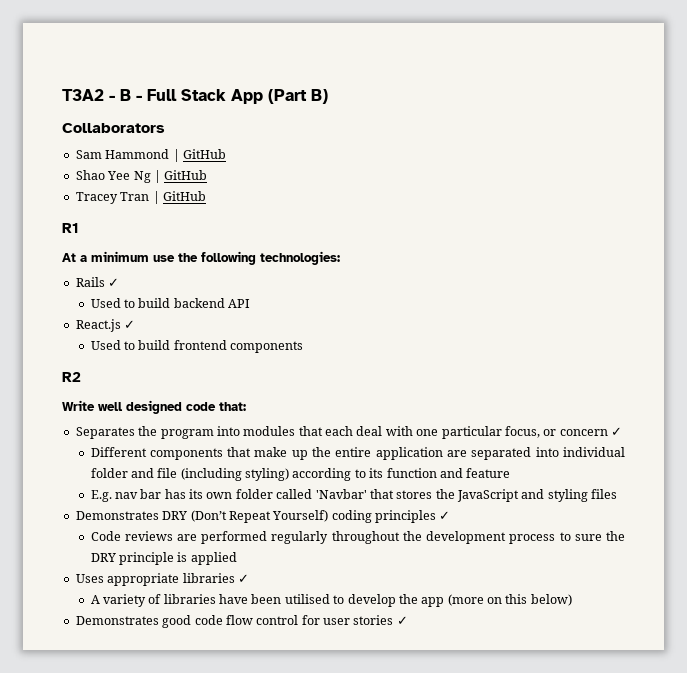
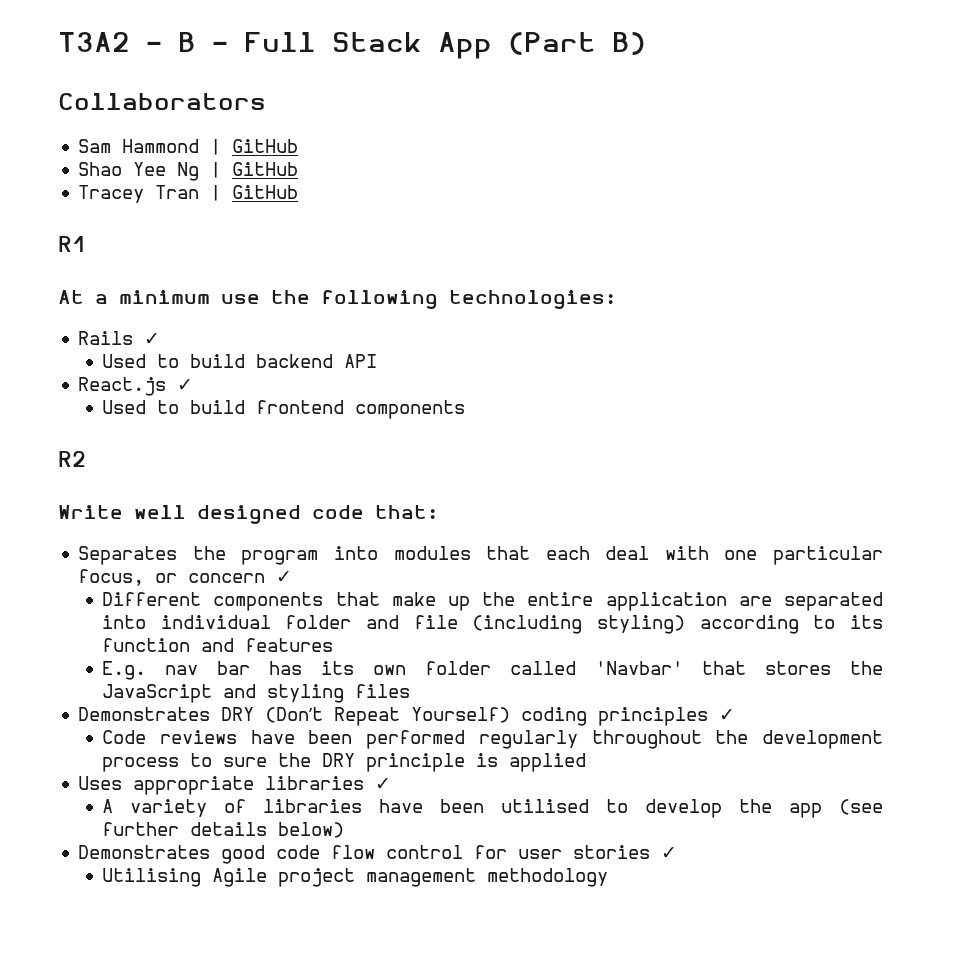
[466,468,511,478] feature -> [245,638,334,652] features
[176,534,197,541] are -> [250,730,353,744] have been
[447,594,528,606] (more on this -> [839,799,883,815] [102,822,268,836] (see further details
(408, 620) none -> [102,868,609,887] // Utilising Agile project management methodology

